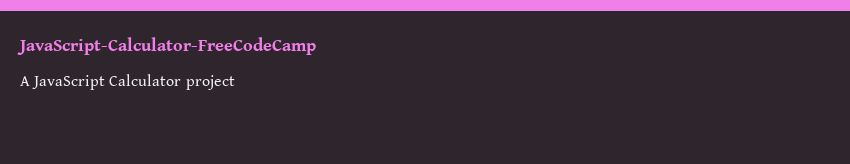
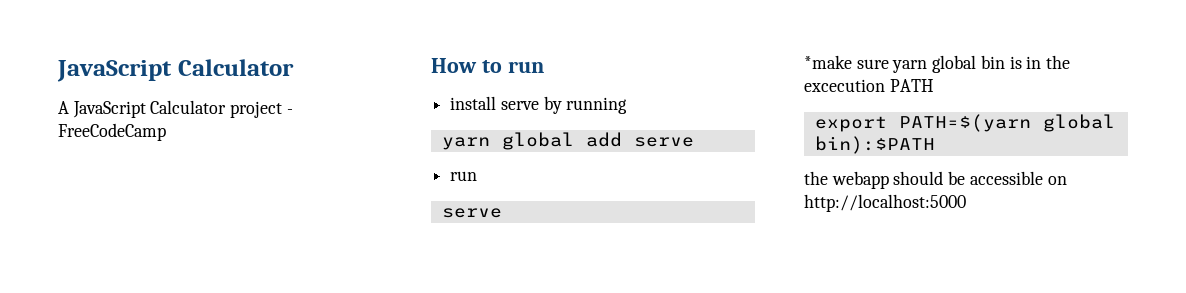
[17,37,316,55] JavaScript-Calculator-FreeCodeCamp -> [57,59,294,82] JavaScript Calculator
(235, 82) none -> [286,109,293,114] [58,123,166,141] [431,58,544,73] [450,96,628,114] [441,132,694,150] [450,171,478,181] [441,208,502,218] [804,55,1071,73] [804,79,934,92] [814,114,1115,132] [814,136,935,154] [804,171,1067,189] [804,194,966,212] - FreeCodeCamp // How to run // install serve by running // yarn global add serve // run // serve // *make sure yarn global bin is in the excecution PATH // export PATH=$(yarn global bin):$PATH // the webapp should be accessible on http://localhost:5000

